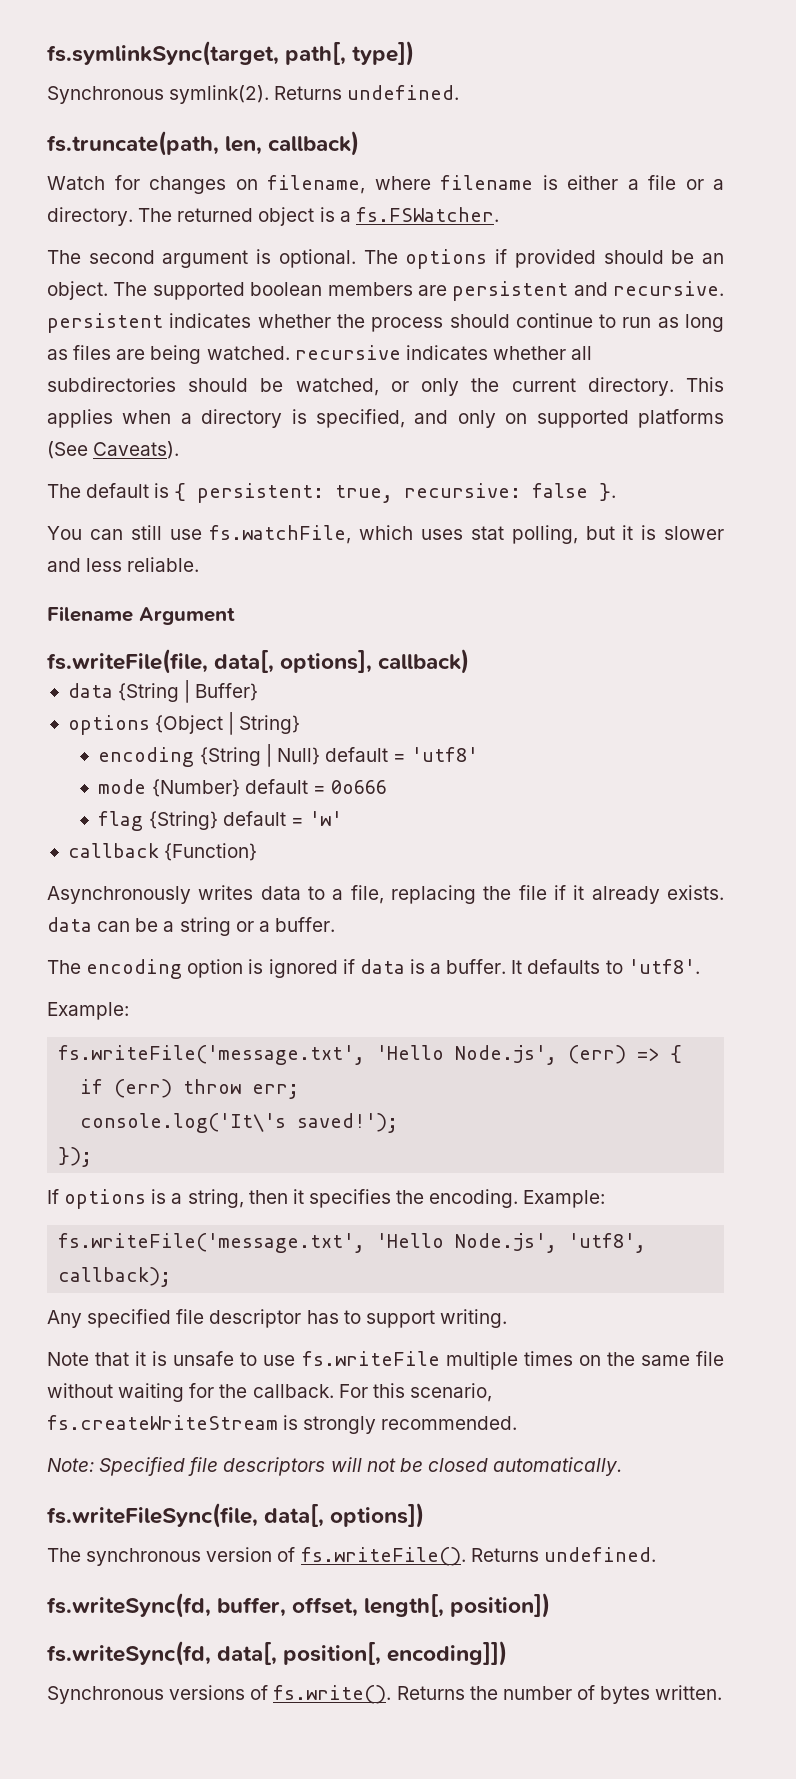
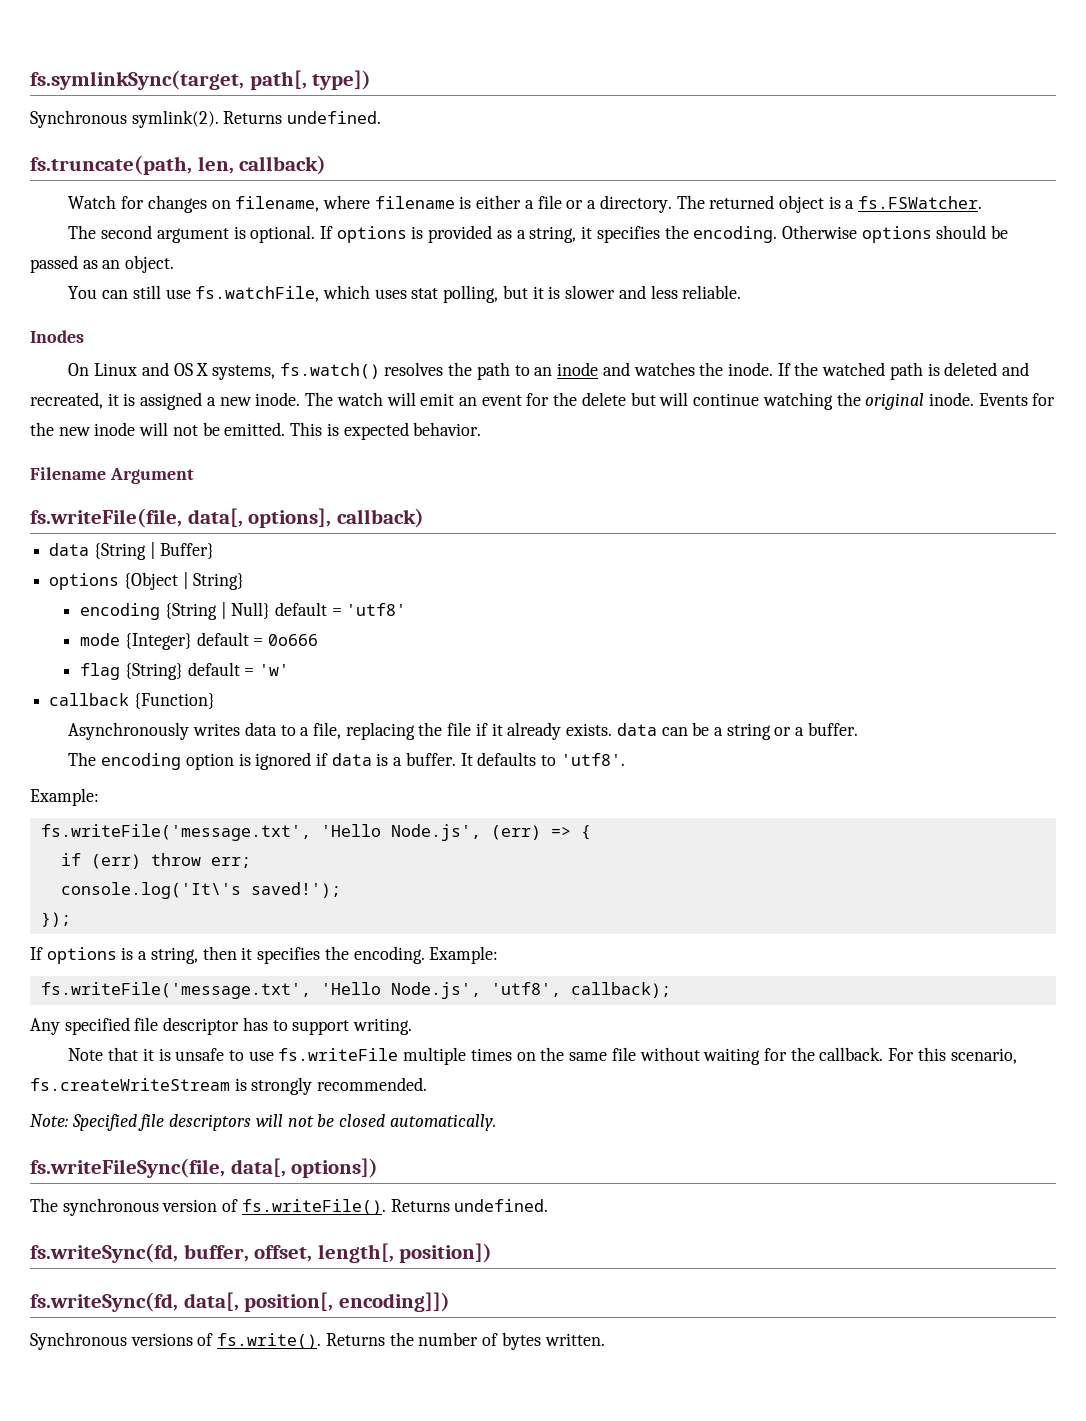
[363,249,725,269] [47,281,724,301] [47,313,724,333] [47,345,593,364] [47,377,724,396] [47,409,724,428] [47,441,180,459] [47,483,617,503] The options if provided should be an object. The supported boolean members are persistent and recursive. persistent indicates whether the process should continue to run as long as files are being watched. recursive indicates whether all subdirectories should be watched, or only the current directory. This applies when a directory is specified, and only on supported platforms (See Caveats). // The default is { persistent: true, recursive: false }. -> [320,225,1009,243] [30,255,175,273] If options is provided as a string, it specifies the encoding. Otherwise options should be passed as an object.
(200, 564) none -> [30,330,84,343] [68,362,1030,380] [30,392,1056,410] [30,422,482,440] // Inodes // On Linux and OS X systems, fs.watch() resolves the path to an inode and watches the inode. If the watched path is deleted and recreated, it is assigned a new inode. The watch will emit an event for the delete but will continue watching the original inode. Events for the new inode will not be emitted. This is expected behavior.
[151,779,240,797] {Number} -> [124,633,192,650] {Integer}

